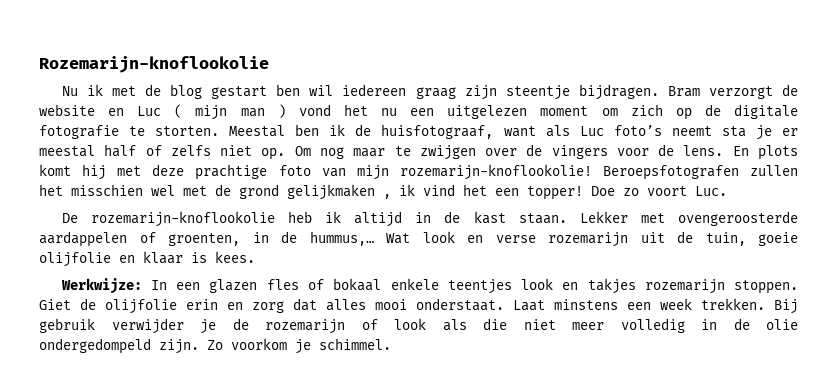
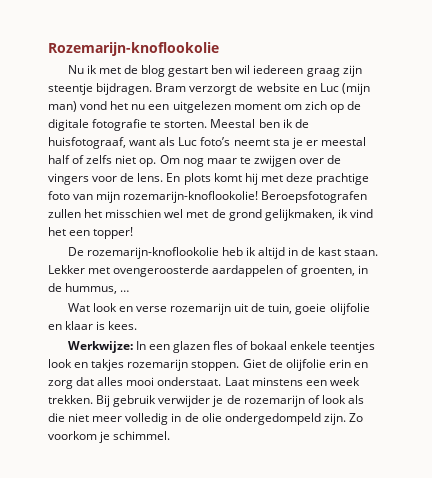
[174,104,286,120] ( mijn man ) -> [341,83,370,95] [48,101,77,112] (mijn man)
[287,184,391,200] gelijkmaken , -> [264,209,335,221] gelijkmaken,
[591,186,727,196] Doe zo voort Luc. -> (134, 233) none
[309,231,374,246] hummus,… -> [65,283,130,294] hummus, … //

